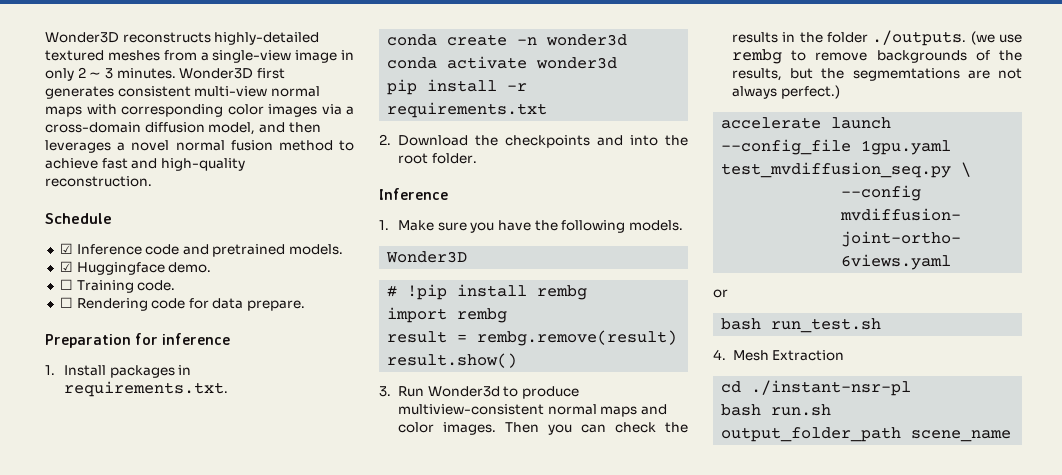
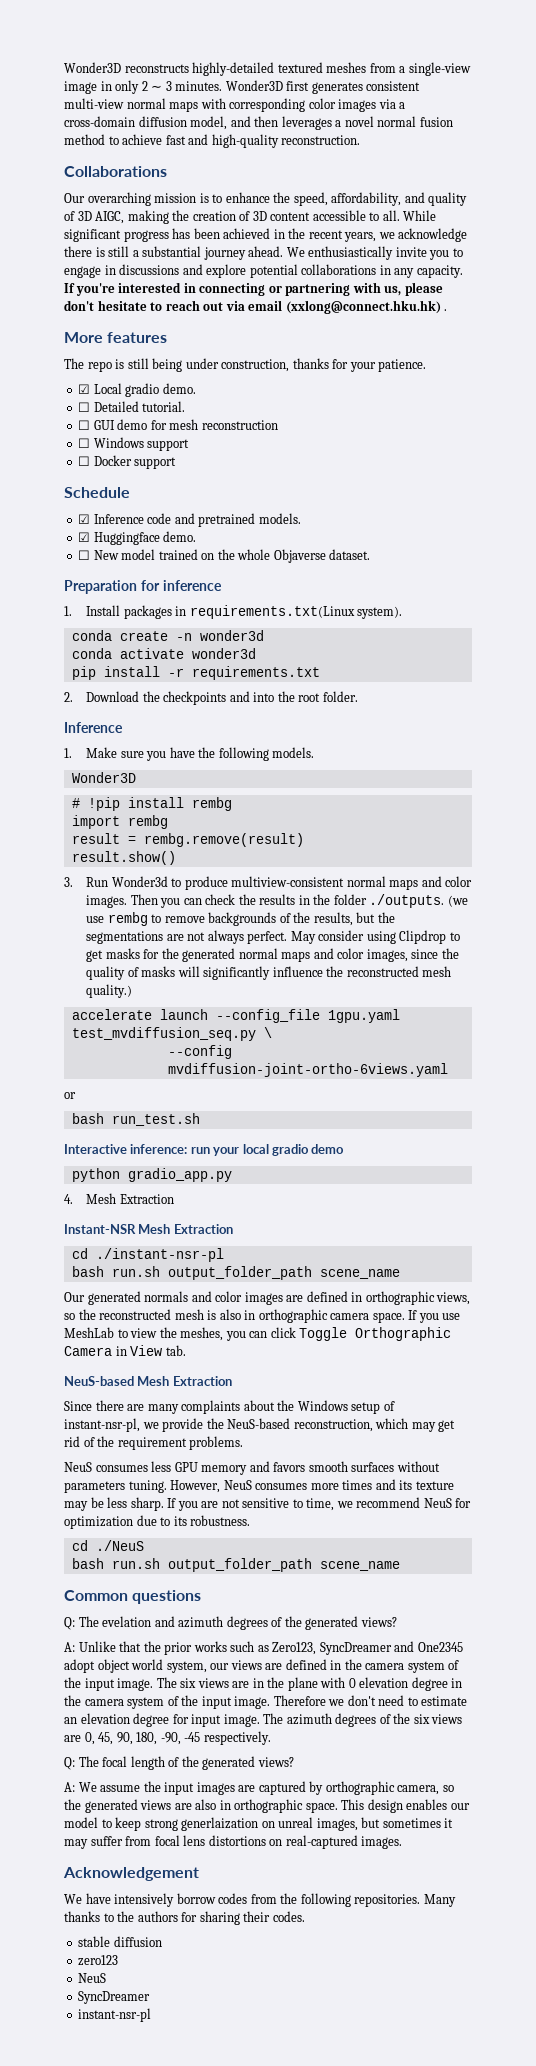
(152, 181) none -> [64,166,167,177] [64,192,468,206] [64,210,437,224] [64,228,468,242] [64,246,463,260] [64,264,463,278] [64,282,443,296] [64,300,448,314] [64,332,168,343] [64,358,427,372] [78,383,196,397] [78,401,186,412] [78,419,278,430] [78,437,190,451] [78,455,177,469] // Collaborations // Our overarching mission is to enhance the speed, affordability, and quality of 3D AIGC, making the creation of 3D content accessible to all. While significant progress has been achieved in the recent years, we acknowledge there is still a substantial journey ahead. We enthusiastically invite you to engage in discussions and explore potential collaborations in any capacity. If you're interested in connecting or partnering with us, please don't hesitate to reach out via email (xxlong@connect.hku.hk) . // More features // The repo is still being under construction, thanks for your patience. // ☑ Local gradio demo. // ☐ Detailed tutorial. // ☐ GUI demo for mesh reconstruction // ☐ Windows support // ☐ Docker support
[76,280,176,293] [59,297,306,311] Training code. // ☐ Rendering code for data prepare. -> [93,549,371,563] New model trained on the whole Objaverse dataset.
[64,381,229,397] requirements.txt. -> [189,605,403,619] requirements.txt(Linux system).
[852,68,960,81] segmemtations -> [86,931,164,944] segmentations
[780,85,840,99] perfect.) -> [247,930,460,944] [86,948,459,962] [86,966,452,980] [86,984,133,998] perfect. May consider using Clipdrop to get masks for the generated normal maps and color images, since the quality of masks will significantly influence the reconstructed mesh quality.)
(882, 325) none -> [64,1144,345,1156] [71,1168,232,1182] // Interactive inference: run your local gradio demo // python gradio_app.py
(845, 355) none -> [64,1224,233,1234] // Instant-NSR Mesh Extraction
(1012, 436) none -> [64,1291,471,1305] [64,1309,461,1323] [64,1327,452,1341] [64,1345,186,1356] [64,1376,232,1386] [64,1400,395,1414] [64,1418,456,1432] [64,1436,244,1450] [64,1461,440,1475] [64,1479,454,1493] [64,1497,472,1511] [64,1515,251,1529] [71,1540,144,1551] [71,1558,400,1572] [64,1590,202,1604] [64,1616,397,1630] [64,1641,463,1655] [64,1659,460,1673] [64,1677,463,1691] [64,1695,468,1709] [64,1713,463,1727] [64,1731,271,1745] [64,1756,294,1770] [64,1781,454,1795] [64,1799,470,1813] [64,1817,454,1831] [64,1835,403,1849] [63,1867,199,1881] [64,1893,456,1907] [64,1911,305,1925] [78,1936,162,1947] [78,1955,119,1966] [78,1973,107,1983] [78,1991,151,2004] [78,2008,152,2022] // Our generated normals and color images are defined in orthographic views, so the reconstructed mesh is also in orthographic camera space. If you use MeshLab to view the meshes, you can click Toggle Orthographic Camera in View tab. // NeuS-based Mesh Extraction // Since there are many complaints about the Windows setup of instant-nsr-pl, we provide the NeuS-based reconstruction, which may get rid of the requirement problems. // NeuS consumes less GPU memory and favors smooth surfaces without parameters tuning. However, NeuS consumes more times and its texture may be less sharp. If you are not sensitive to time, we recommend NeuS for optimization due to its robustness. // cd ./NeuS // bash run.sh output_folder_path scene_name // Common questions // Q: The evelation and azimuth degrees of the generated views? // A: Unlike that the prior works such as Zero123, SyncDreamer and One2345 adopt object world system, our views are defined in the camera system of the input image. The six views are in the plane with 0 elevation degree in the camera system of the input image. Therefore we don't need to estimate an elevation degree for input image. The azimuth degrees of the six views are 0, 45, 90, 180, -90, -45 respectively. // Q: The focal length of the generated views? // A: We assume the input images are captured by orthographic camera, so the generated views are also in orthographic space. This design enables our model to keep strong generlaization on unreal images, but sometimes it may suffer from focal lens distortions on real-captured images. // Acknowledgement // We have intensively borrow codes from the following repositories. Many thanks to the authors for sharing their codes. // stable diffusion // zero123 // NeuS // SyncDreamer // instant-nsr-pl

